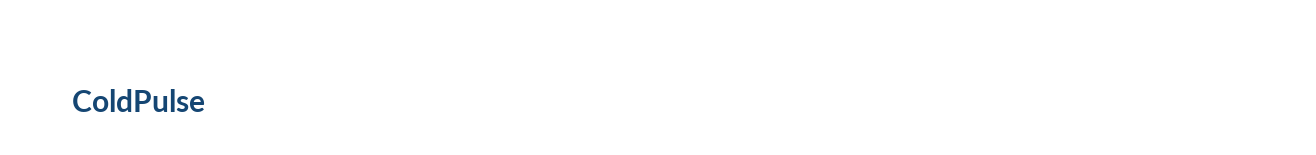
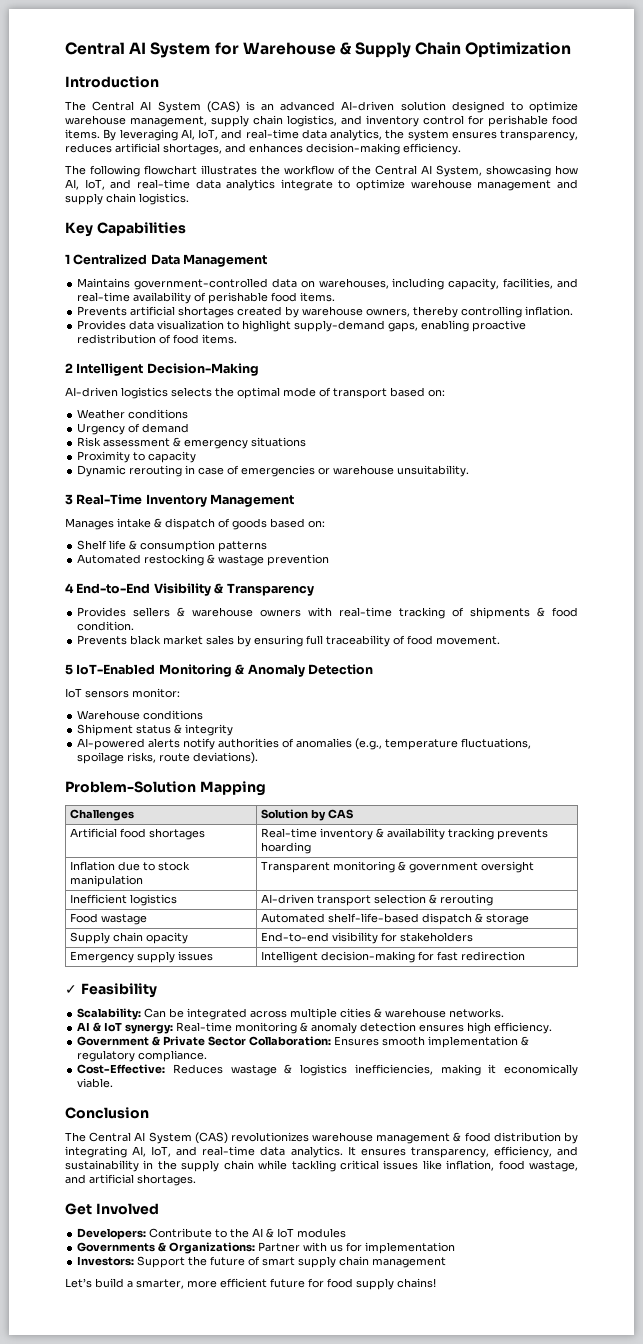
[72,89,205,112] ColdPulse -> [65,42,572,58] [65,76,159,88] [65,101,578,113] [65,115,578,127] [65,129,578,141] [65,143,461,155] [65,165,579,177] [65,179,578,191] [65,193,189,205] [65,222,186,237] [65,254,268,267] [77,278,578,290] [77,292,336,304] [77,306,574,318] [77,320,527,332] [77,334,238,344] [65,363,259,376] [65,387,445,399] [77,409,189,419] [77,423,190,435] [77,437,307,449] [77,451,197,463] [77,465,470,477] [65,494,295,507] [65,518,325,530] [77,540,268,552] [77,554,330,566] [65,583,314,596] [77,607,578,619] [77,621,135,631] [77,635,501,647] [65,664,373,677] [65,688,180,698] [77,710,204,720] [77,724,234,736] [77,738,532,750] [77,752,259,764] [65,781,266,796] [69,809,134,821] [260,809,353,821] [69,828,205,840] [260,828,548,840] [260,842,311,854] [69,861,190,871] [69,875,143,887] [260,861,534,873] [69,894,177,906] [260,894,493,906] [69,913,147,925] [260,913,529,925] [69,932,188,944] [260,932,473,944] [69,951,213,963] [260,951,525,963] [65,983,157,998] [77,1008,505,1020] [77,1022,553,1034] [77,1036,530,1048] [77,1050,208,1062] [77,1064,578,1076] [77,1078,114,1088] [65,1107,149,1119] [65,1132,578,1144] [65,1146,578,1158] [65,1160,579,1172] [65,1174,196,1186] [65,1203,159,1215] [77,1228,347,1240] [77,1242,456,1254] [77,1256,447,1268] [65,1278,436,1290] Central AI System for Warehouse & Supply Chain Optimization // Introduction // The Central AI System (CAS) is an advanced AI-driven solution designed to optimize warehouse management, supply chain logistics, and inventory control for perishable food items. By leveraging AI, IoT, and real-time data analytics, the system ensures transparency, reduces artificial shortages, and enhances decision-making efficiency. // The following flowchart illustrates the workflow of the Central AI System, showcasing how AI, IoT, and real-time data analytics integrate to optimize warehouse management and supply chain logistics. // Key Capabilities // 1 Centralized Data Management // Maintains government-controlled data on warehouses, including capacity, facilities, and real-time availability of perishable food items. // Prevents artificial shortages created by warehouse owners, thereby controlling inflation. // Provides data visualization to highlight supply-demand gaps, enabling proactive redistribution of food items. // 2 Intelligent Decision-Making // AI-driven logistics selects the optimal mode of transport based on: // Weather conditions // Urgency of demand // Risk assessment & emergency situations // Proximity to capacity // Dynamic rerouting in case of emergencies or warehouse unsuitability. // 3 Real-Time Inventory Management // Manages intake & dispatch of goods based on: // Shelf life & consumption patterns // Automated restocking & wastage prevention // 4 End-to-End Visibility & Transparency // Provides sellers & warehouse owners with real-time tracking of shipments & food condition. // Prevents black market sales by ensuring full traceability of food movement. // 5 IoT-Enabled Monitoring & Anomaly Detection // IoT sensors monitor: // Warehouse conditions // Shipment status & integrity // AI-powered alerts notify authorities of anomalies (e.g., temperature fluctuations, spoilage risks, route deviations). // Problem-Solution Mapping // Challenges | Solution by CAS // Artificial food shortages | Real-time inventory & availability tracking prevents hoarding // Inflation due to stock manipulation | Transparent monitoring & government oversight // Inefficient logistics | AI-driven transport selection & rerouting // Food wastage | Automated shelf-life-based dispatch & storage // Supply chain opacity | End-to-end visibility for stakeholders // Emergency supply issues | Intelligent decision-making for fast redirection // ✓ Feasibility // Scalability: Can be integrated across multiple cities & warehouse networks. // AI & IoT synergy: Real-time monitoring & anomaly detection ensures high efficiency. // Government & Private Sector Collaboration: Ensures smooth implementation & regulatory compliance. // Cost-Effective: Reduces wastage & logistics inefficiencies, making it economically viable. // Conclusion // The Central AI System (CAS) revolutionizes warehouse management & food distribution by integrating AI, IoT, and real-time data analytics. It ensures transparency, efficiency, and sustainability in the supply chain while tackling critical issues like inflation, food wastage, and artificial shortages. // Get Involved // Developers: Contribute to the AI & IoT modules // Governments & Organizations: Partner with us for implementation // Investors: Support the future of smart supply chain management // Let’s build a smarter, more efficient future for food supply chains!

